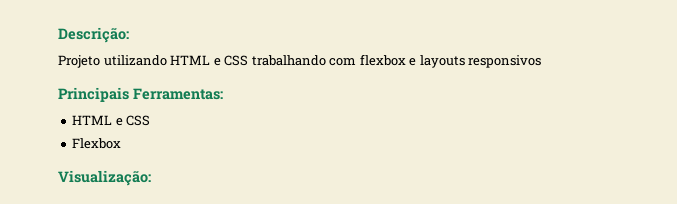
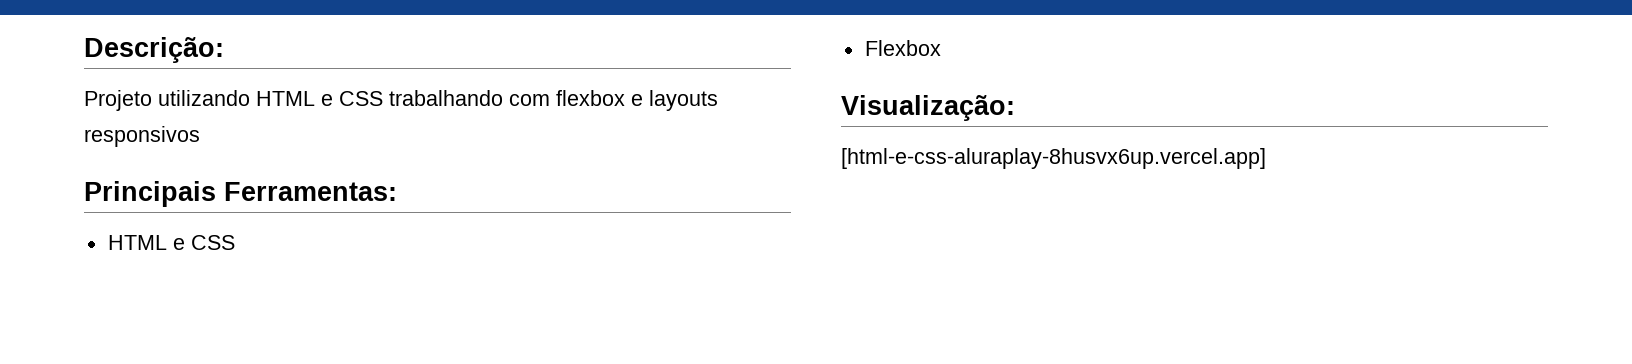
(151, 178) none -> [841,148,1266,169] // [html-e-css-aluraplay-8husvx6up.vercel.app]

